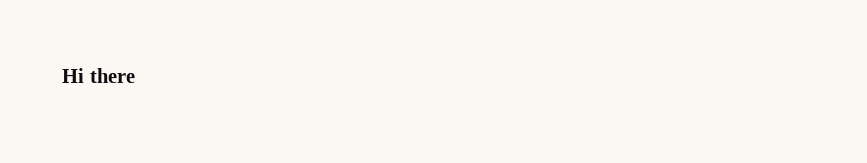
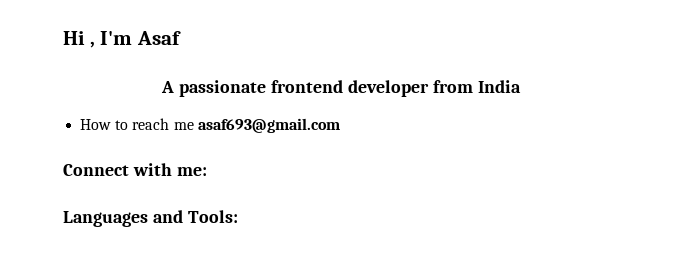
[89,68,135,83] there -> [89,31,182,48] [161,80,521,97] [80,118,340,133] [63,163,207,176] [63,210,238,227] , I'm Asaf // A passionate frontend developer from India // How to reach me asaf693@gmail.com // Connect with me: // Languages and Tools:

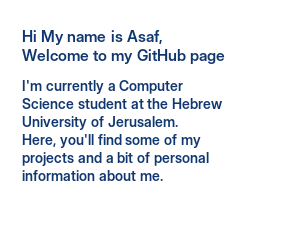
[89,31,182,48] [161,80,521,97] [80,118,340,133] [63,163,207,176] [63,210,238,227] , I'm Asaf // A passionate frontend developer from India // How to reach me asaf693@gmail.com // Connect with me: // Languages and Tools: -> [41,30,163,45] [22,49,225,65] [22,80,184,94] [22,98,224,109] [22,116,178,130] [22,134,201,148] [22,152,209,166] [22,170,163,181] My name is Asaf, Welcome to my GitHub page // I'm currently a Computer Science student at the Hebrew University of Jerusalem. // Here, you'll find some of my projects and a bit of personal information about me.

